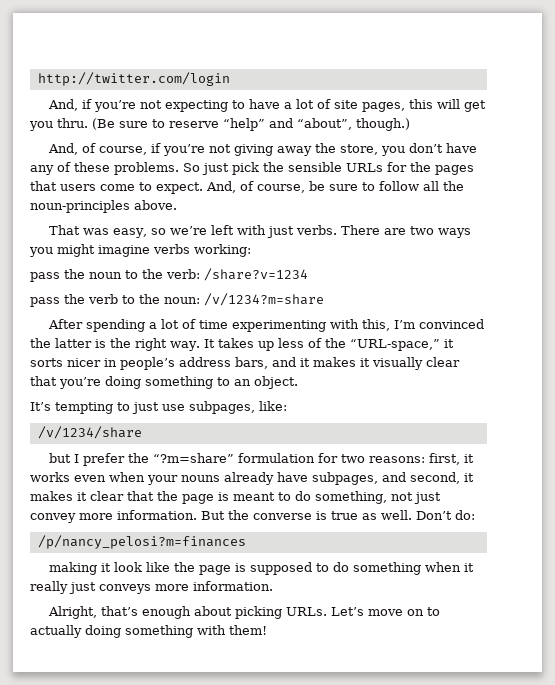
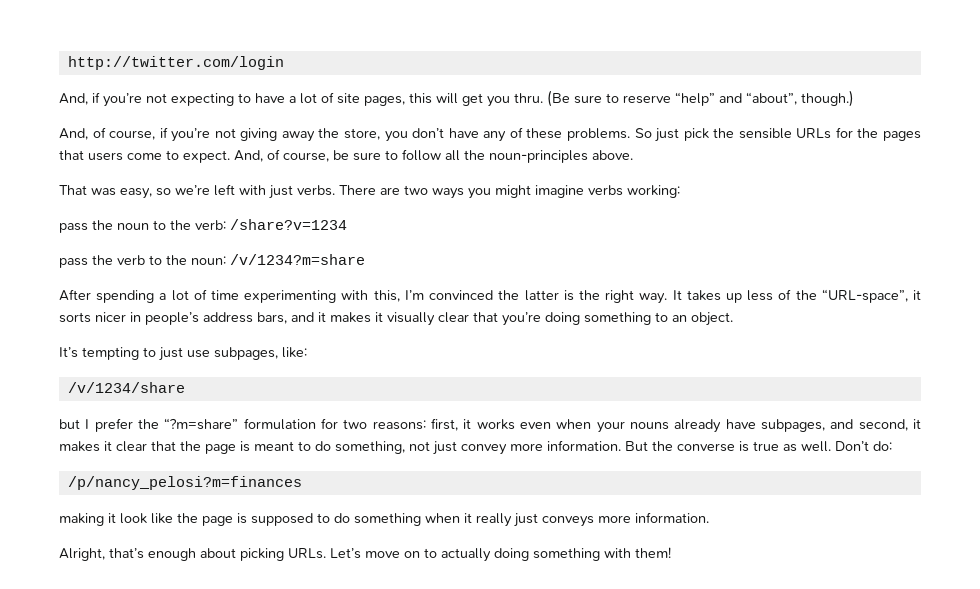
[349,339,440,351] “URL-space,” -> [821,289,908,303] “URL-space”,

